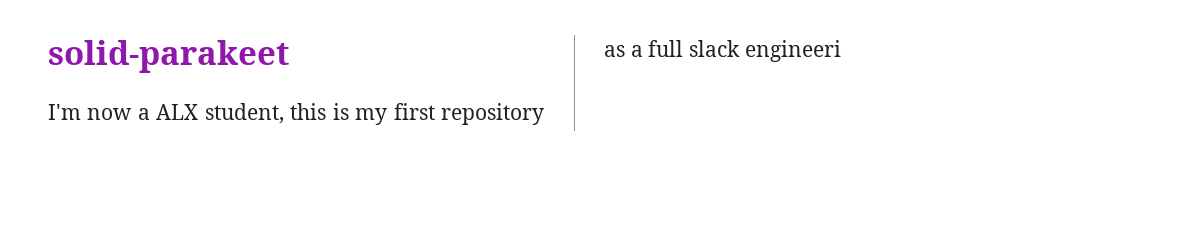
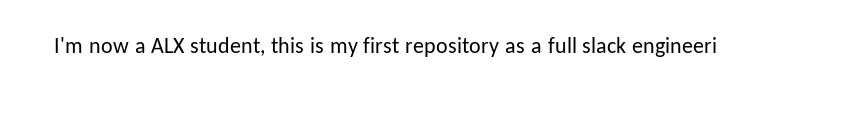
[48,40,289,73] solid-parakeet // -> (54, 45) none

